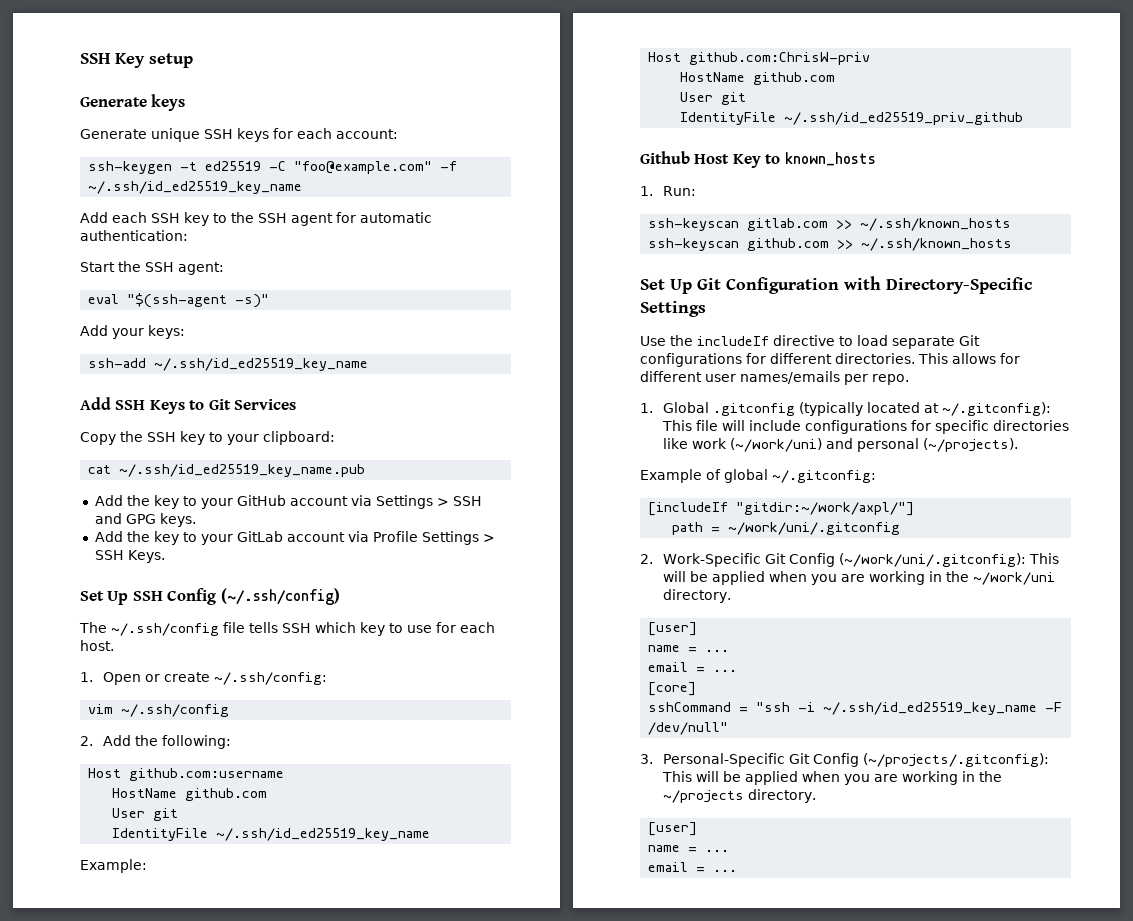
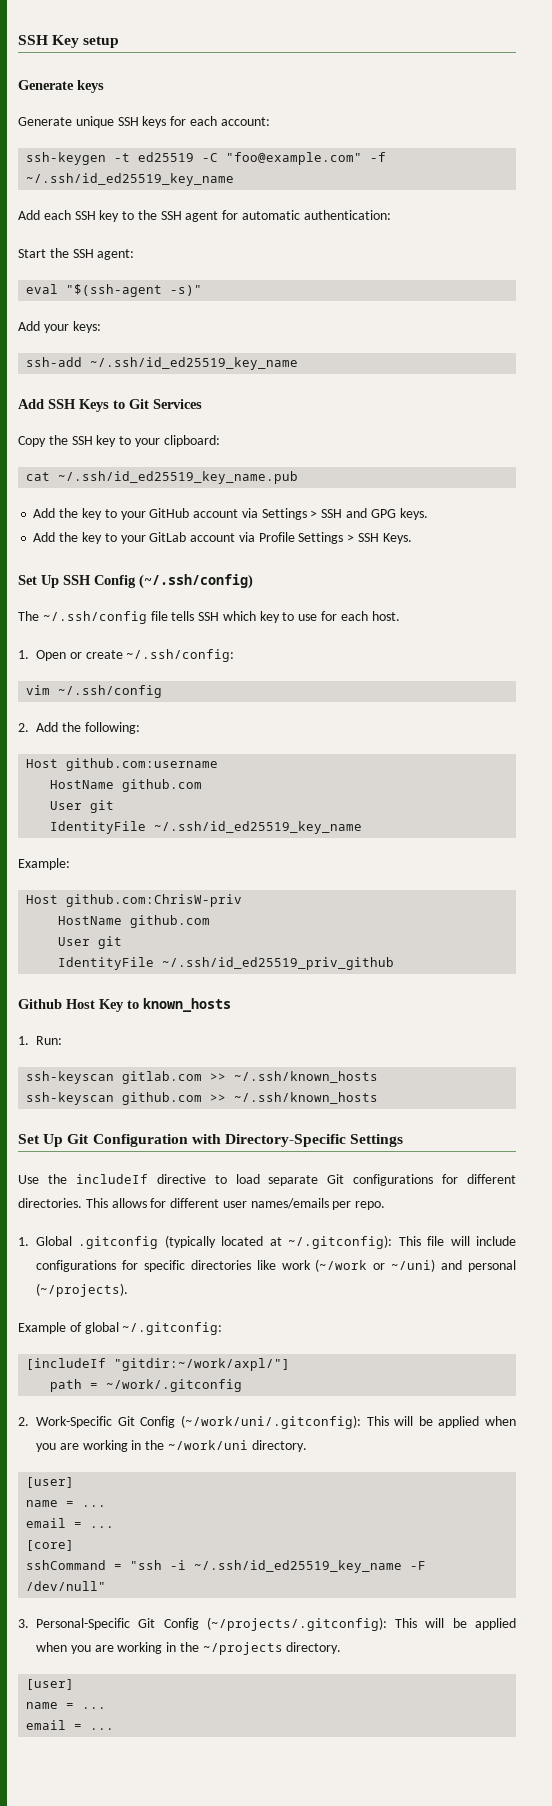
[729,438,822,452] (~/work/uni) -> [315,1259,436,1272] (~/work or ~/uni)
[728,522,901,535] ~/work/uni/.gitconfig -> [106,1379,243,1392] ~/work/.gitconfig

